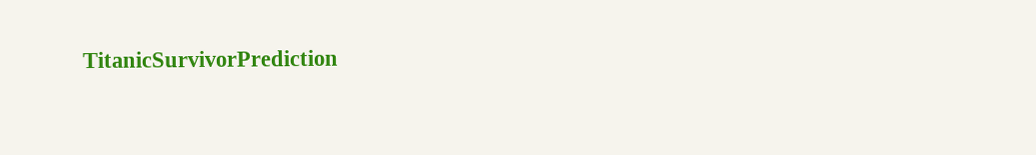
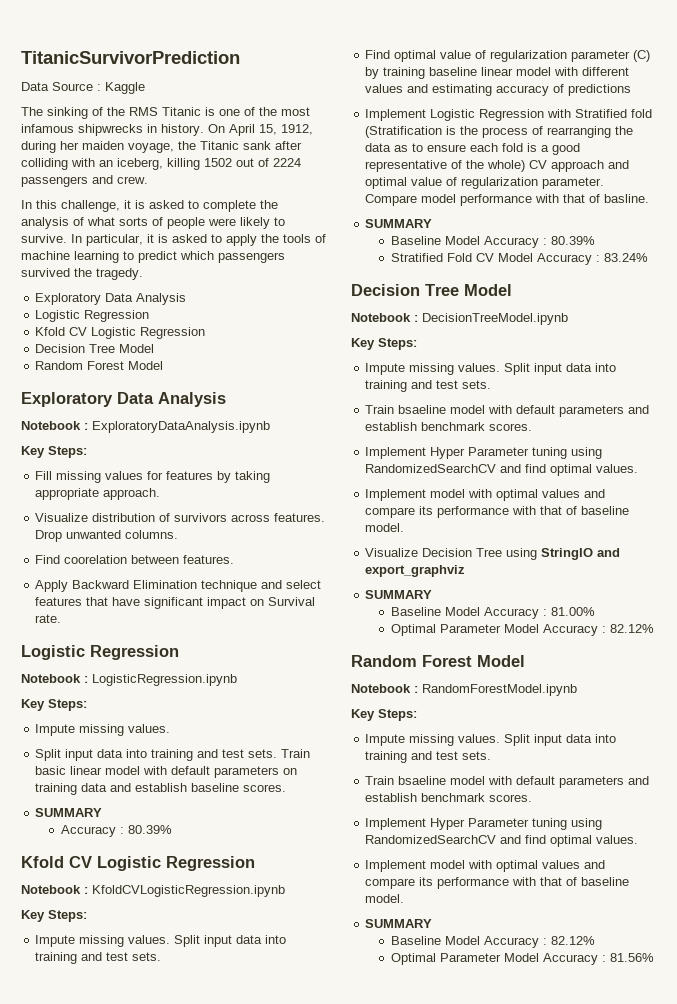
(338, 59) none -> [21,82,145,94] [21,107,310,119] [21,124,313,136] [21,141,302,153] [21,158,301,170] [21,175,148,187] [21,200,278,212] [21,217,285,229] [21,234,326,246] [21,251,285,263] [21,268,143,280] [35,293,187,305] [35,310,150,322] [35,327,206,339] [35,344,155,353] [35,361,164,370] [21,392,226,407] [21,421,270,433] [21,446,87,458] [35,471,271,483] [35,488,161,500] [35,513,326,522] [35,530,179,542] [35,555,235,564] [35,580,322,592] [35,597,316,609] [35,614,62,623] [21,645,179,660] [21,674,237,686] [21,699,87,711] [35,724,171,736] [35,749,311,761] [35,766,298,778] [35,783,287,795] [35,808,103,817] [61,825,173,837] [21,856,255,871] [21,885,285,897] [21,910,87,922] [35,935,287,947] [35,952,162,964] [365,50,651,62] [365,67,630,79] [365,84,632,96] [365,109,653,121] [365,126,634,138] [365,143,581,155] [365,160,630,172] [365,177,605,189] [365,194,650,206] [365,219,433,228] [391,236,596,248] [391,253,649,265] [351,284,512,296] [351,313,568,325] [351,338,417,350] [365,363,617,375] [365,380,492,392] [365,405,650,417] [365,422,533,431] [365,447,603,459] [365,464,639,476] [365,489,606,501] [365,506,630,518] [365,523,405,532] [365,548,621,560] [365,565,466,577] [365,590,433,599] [391,607,596,619] [391,624,655,636] [351,655,525,667] [351,684,577,696] [351,709,417,721] [365,734,617,746] [365,751,492,763] [365,776,650,788] [365,793,533,802] [365,818,603,830] [365,835,639,847] [365,860,606,872] [365,877,630,889] [365,894,405,903] [365,919,433,928] [391,936,596,948] [391,953,655,965] // Data Source : Kaggle // The sinking of the RMS Titanic is one of the most infamous shipwrecks in history. On April 15, 1912, during her maiden voyage, the Titanic sank after colliding with an iceberg, killing 1502 out of 2224 passengers and crew. // In this challenge, it is asked to complete the analysis of what sorts of people were likely to survive. In particular, it is asked to apply the tools of machine learning to predict which passengers survived the tragedy. // Exploratory Data Analysis // Logistic Regression // Kfold CV Logistic Regression // Decision Tree Model // Random Forest Model // Exploratory Data Analysis // Notebook : ExploratoryDataAnalysis.ipynb // Key Steps: // Fill missing values for features by taking appropriate approach. // Visualize distribution of survivors across features. Drop unwanted columns. // Find coorelation between features. // Apply Backward Elimination technique and select features that have significant impact on Survival rate. // Logistic Regression // Notebook : LogisticRegression.ipynb // Key Steps: // Impute missing values. // Split input data into training and test sets. Train basic linear model with default parameters on training data and establish baseline scores. // SUMMARY // Accuracy : 80.39% // Kfold CV Logistic Regression // Notebook : KfoldCVLogisticRegression.ipynb // Key Steps: // Impute missing values. Split input data into training and test sets. // Find optimal value of regularization parameter (C) by training baseline linear model with different values and estimating accuracy of predictions // Implement Logistic Regression with Stratified fold (Stratification is the process of rearranging the data as to ensure each fold is a good representative of the whole) CV approach and optimal value of regularization parameter. Compare model performance with that of basline. // SUMMARY // Baseline Model Accuracy : 80.39% // Stratified Fold CV Model Accuracy : 83.24% // Decision Tree Model // Notebook : DecisionTreeModel.ipynb // Key Steps: // Impute missing values. Split input data into training and test sets. // Train bsaeline model with default parameters and establish benchmark scores. // Implement Hyper Parameter tuning using RandomizedSearchCV and find optimal values. // Implement model with optimal values and compare its performance with that of baseline model. // Visualize Decision Tree using StringIO and export_graphviz // SUMMARY // Baseline Model Accuracy : 81.00% // Optimal Parameter Model Accuracy : 82.12% // Random Forest Model // Notebook : RandomForestModel.ipynb // Key Steps: // Impute missing values. Split input data into training and test sets. // Train bsaeline model with default parameters and establish benchmark scores. // Implement Hyper Parameter tuning using RandomizedSearchCV and find optimal values. // Implement model with optimal values and compare its performance with that of baseline model. // SUMMARY // Baseline Model Accuracy : 82.12% // Optimal Parameter Model Accuracy : 81.56%

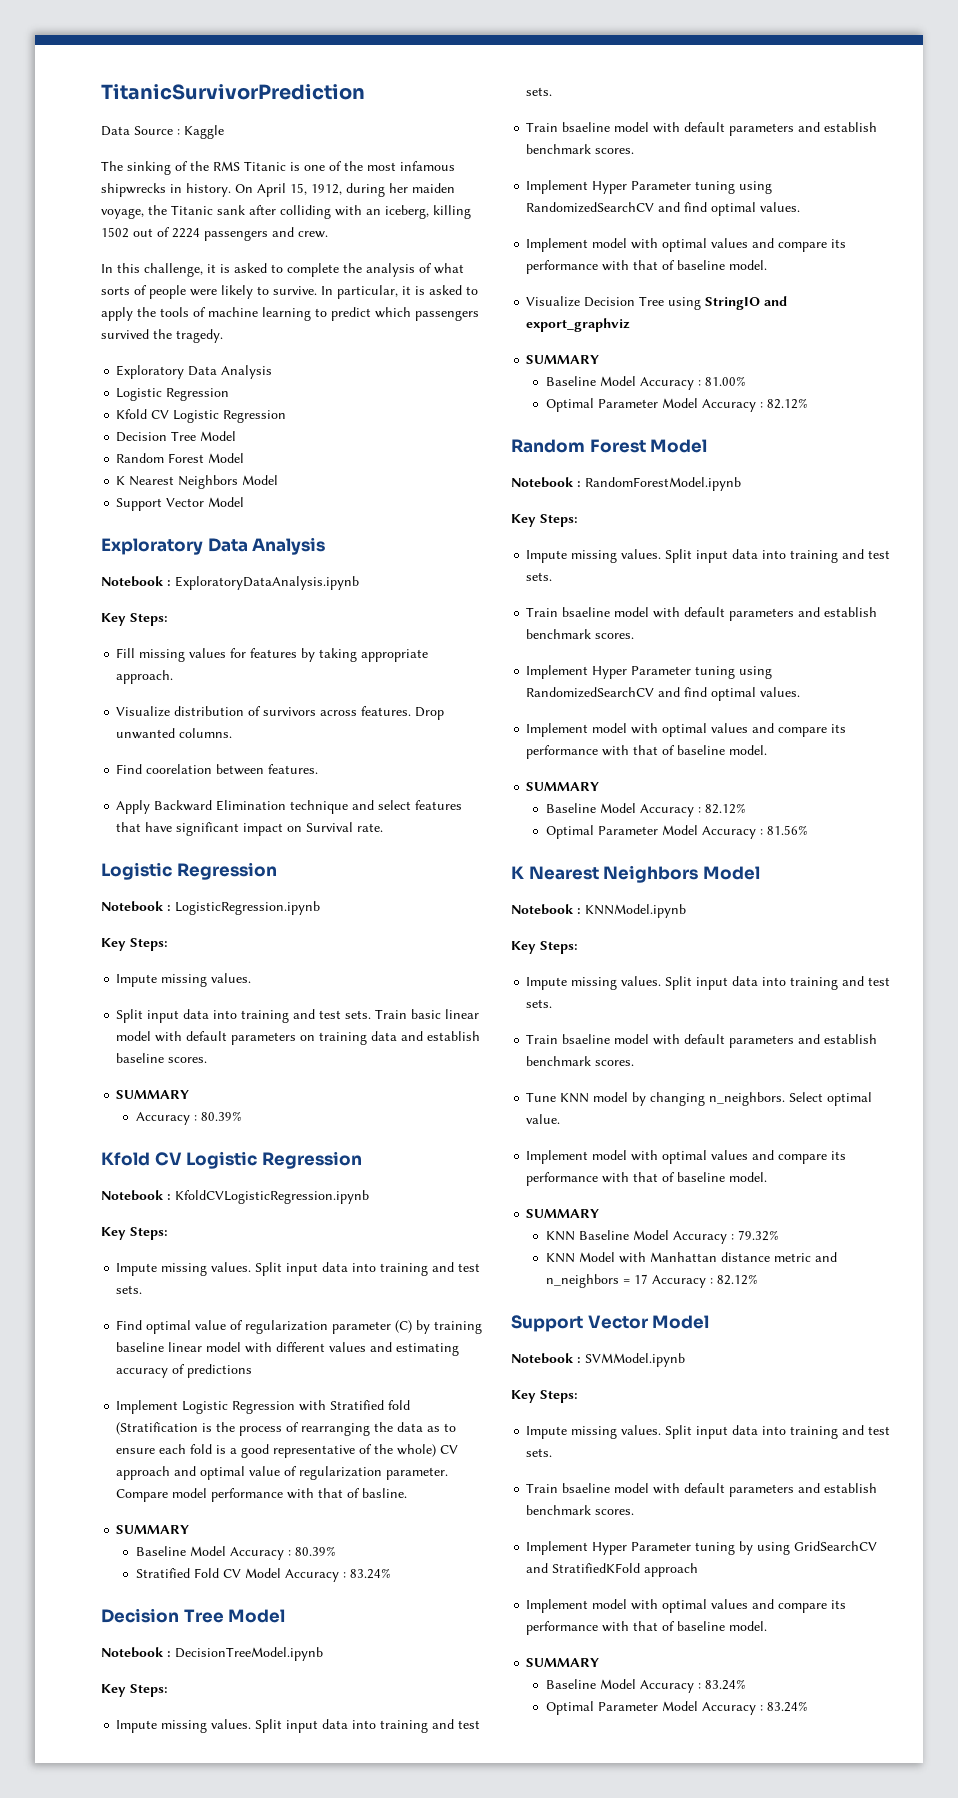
(164, 365) none -> [116,475,279,489] [116,497,245,511] // K Nearest Neighbors Model // Support Vector Model
(655, 957) none -> [511,865,760,883] [511,904,686,918] [511,941,578,954] [526,976,891,990] [526,999,553,1008] [526,1034,878,1048] [526,1056,635,1066] [526,1092,873,1106] [526,1114,561,1124] [526,1150,847,1164] [526,1172,768,1186] [526,1209,600,1218] [545,1230,779,1244] [545,1252,837,1263] [545,1274,758,1288] [511,1315,710,1332] [511,1353,685,1367] [511,1390,578,1403] [526,1425,891,1439] [526,1448,553,1457] [526,1483,878,1497] [526,1505,635,1515] [526,1541,878,1555] [526,1563,699,1577] [526,1599,847,1613] [526,1621,768,1635] [526,1658,600,1667] [545,1679,746,1693] [545,1701,808,1715] // K Nearest Neighbors Model // Notebook : KNNModel.ipynb // Key Steps: // Impute missing values. Split input data into training and test sets. // Train bsaeline model with default parameters and establish benchmark scores. // Tune KNN model by changing n_neighbors. Select optimal value. // Implement model with optimal values and compare its performance with that of baseline model. // SUMMARY // KNN Baseline Model Accuracy : 79.32% // KNN Model with Manhattan distance metric and n_neighbors = 17 Accuracy : 82.12% // Support Vector Model // Notebook : SVMModel.ipynb // Key Steps: // Impute missing values. Split input data into training and test sets. // Train bsaeline model with default parameters and establish benchmark scores. // Implement Hyper Parameter tuning by using GridSearchCV and StratifiedKFold approach // Implement model with optimal values and compare its performance with that of baseline model. // SUMMARY // Baseline Model Accuracy : 83.24% // Optimal Parameter Model Accuracy : 83.24%

